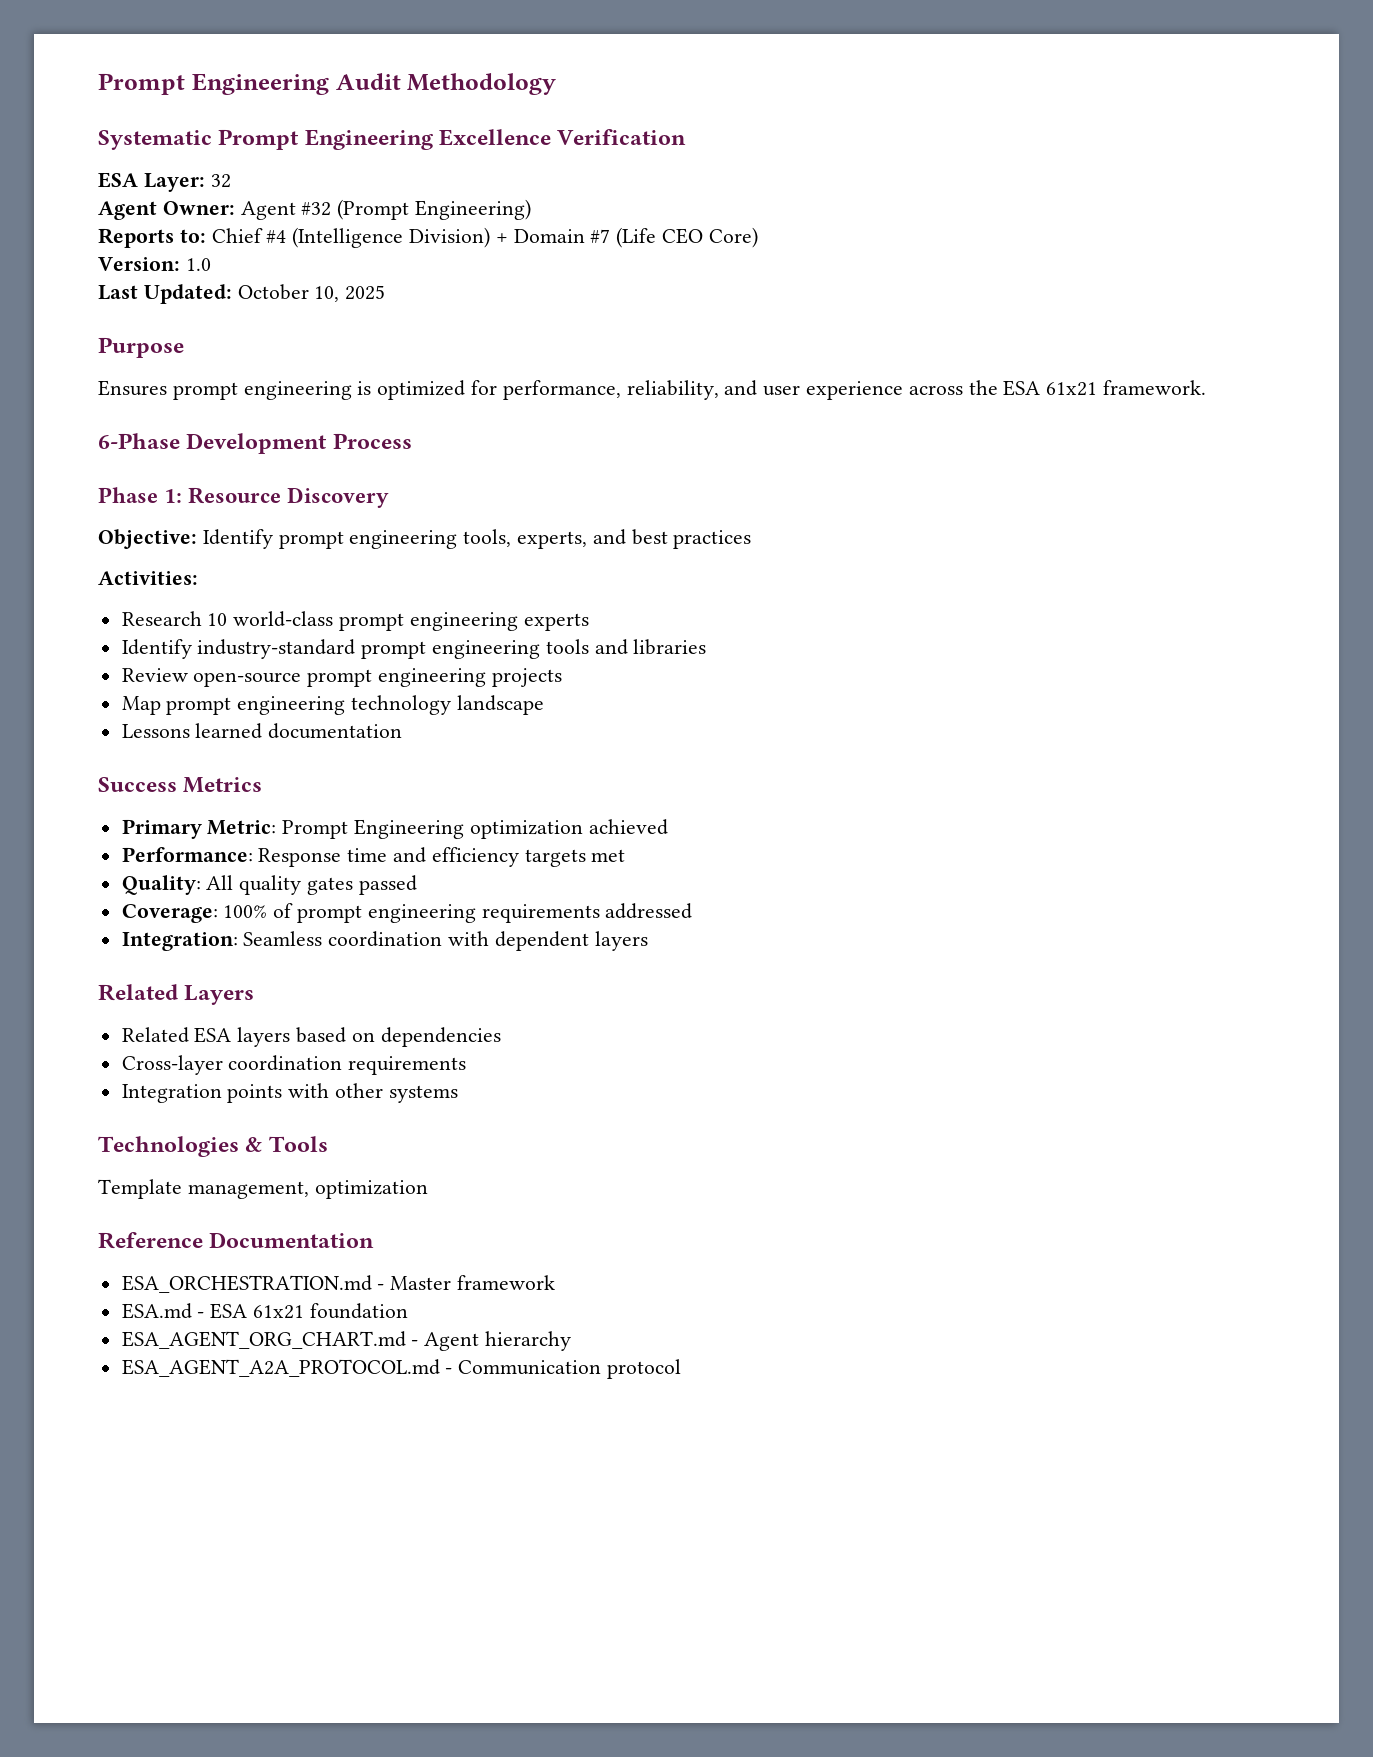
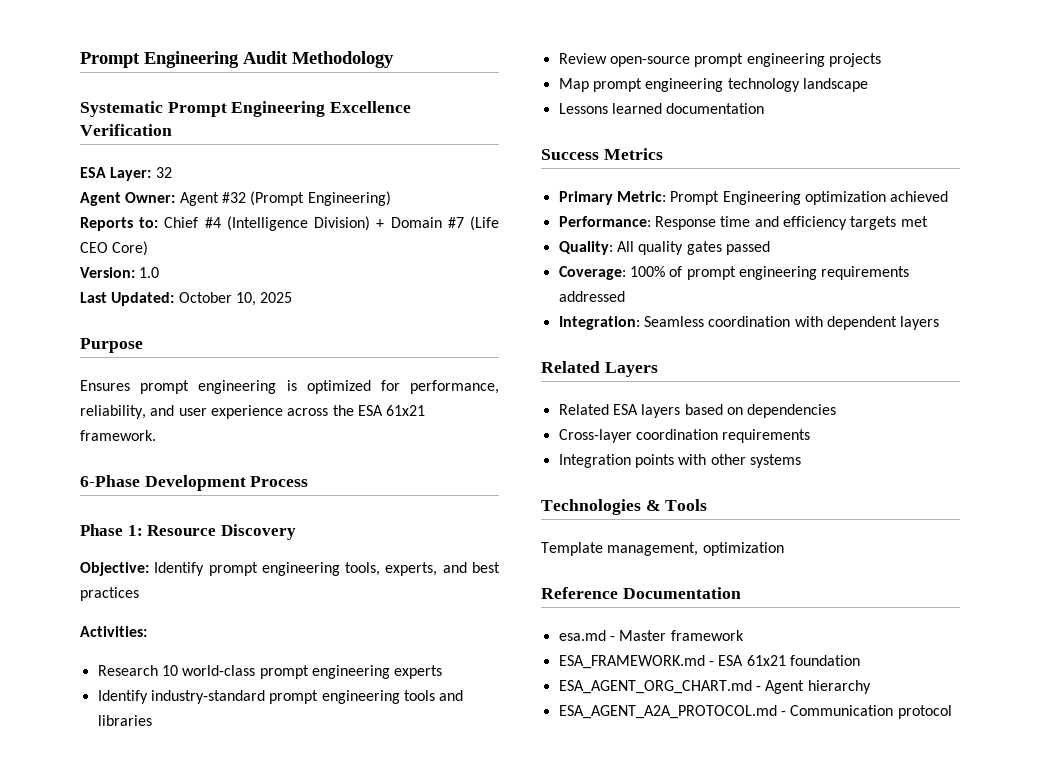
[121,1275,372,1293] ESA_ORCHESTRATION.md -> [558,630,606,641] esa.md
[121,1303,192,1319] ESA.md -> [558,655,705,669] ESA_FRAMEWORK.md

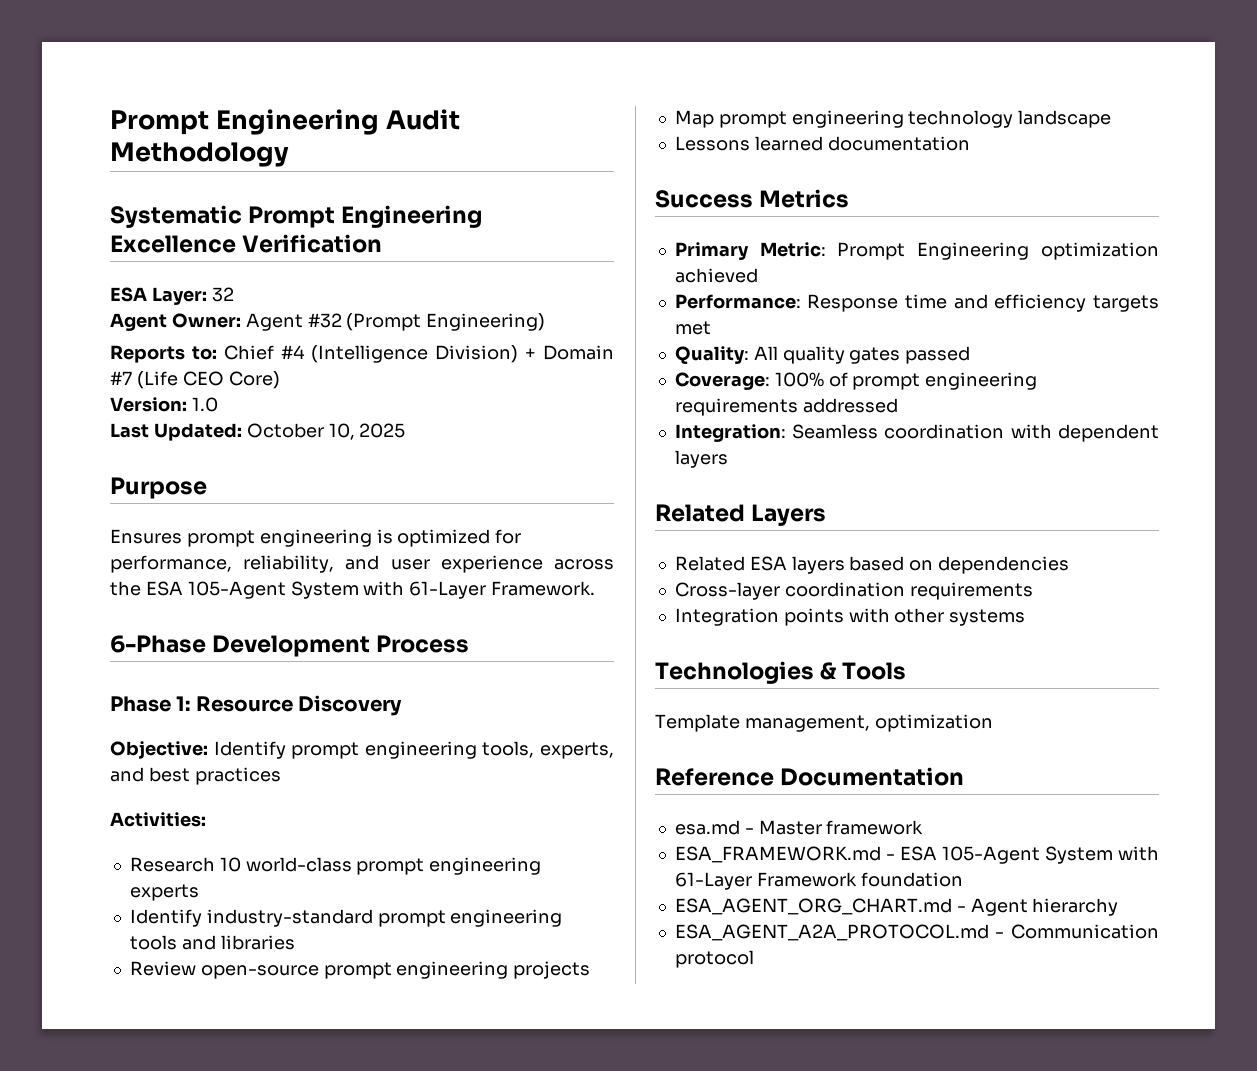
[386,405,426,416] [80,430,156,441] 61x21 framework. -> [187,581,596,599] 105-Agent System with 61-Layer Framework.
[746,655,786,666] 61x21 -> [941,846,1159,864] [674,872,857,890] 105-Agent System with 61-Layer Framework

